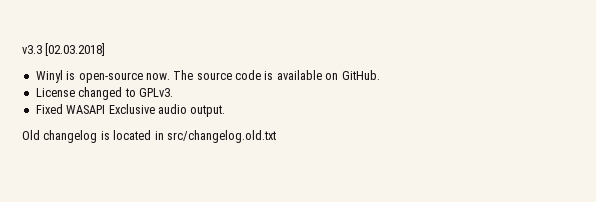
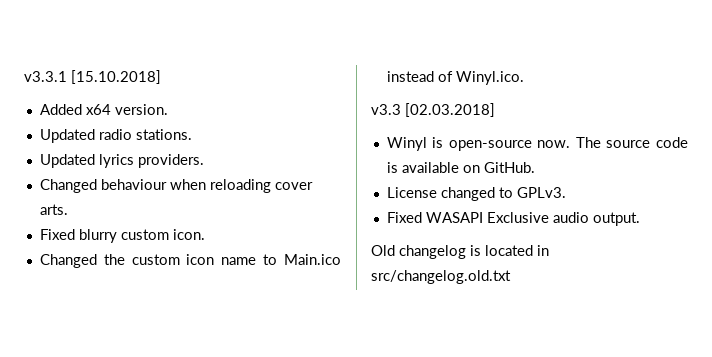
(22, 49) none -> [24,70,161,84] [39,104,168,115] [39,129,192,143] [39,154,204,168] [39,179,313,193] [39,204,68,215] [39,229,205,243] [39,254,341,268] [386,71,524,85] v3.3.1 [15.10.2018] // Added x64 version. // Updated radio stations. // Updated lyrics providers. // Changed behaviour when reloading cover arts. // Fixed blurry custom icon. // Changed the custom icon name to Main.ico instead of Winyl.ico. //

